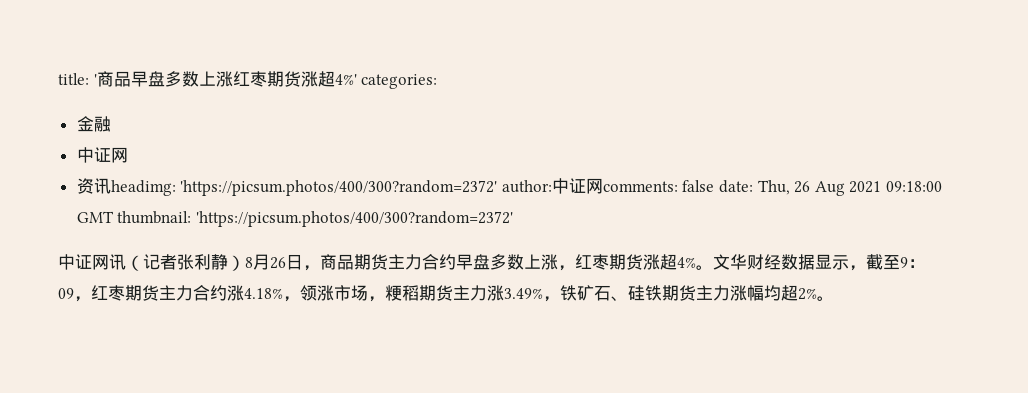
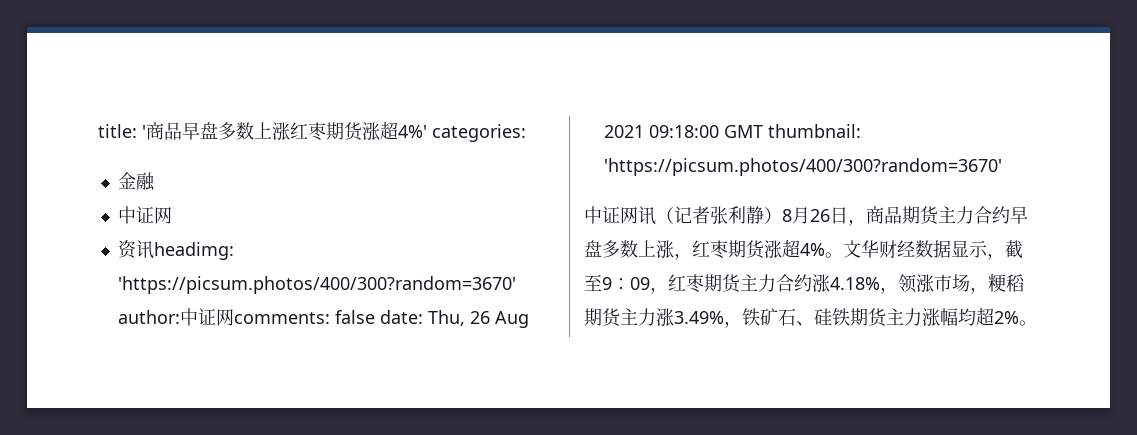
[180,180,498,196] 'https://picsum.photos/400/300?random=2372' -> [117,276,516,294] 'https://picsum.photos/400/300?random=3670'
[195,211,513,227] 'https://picsum.photos/400/300?random=2372' -> [603,158,1002,176] 'https://picsum.photos/400/300?random=3670'

